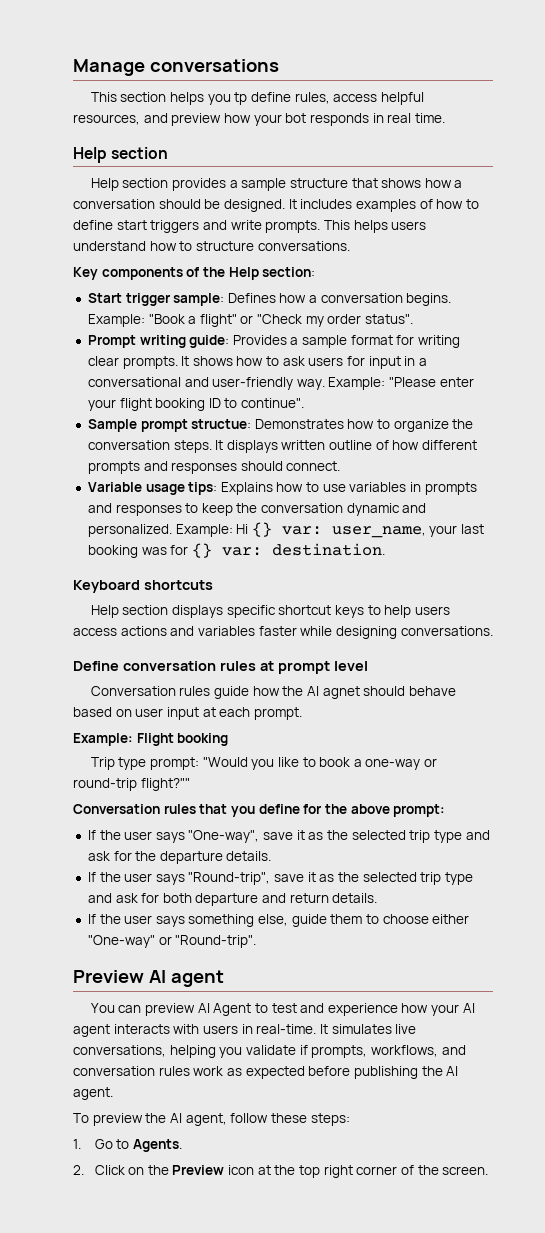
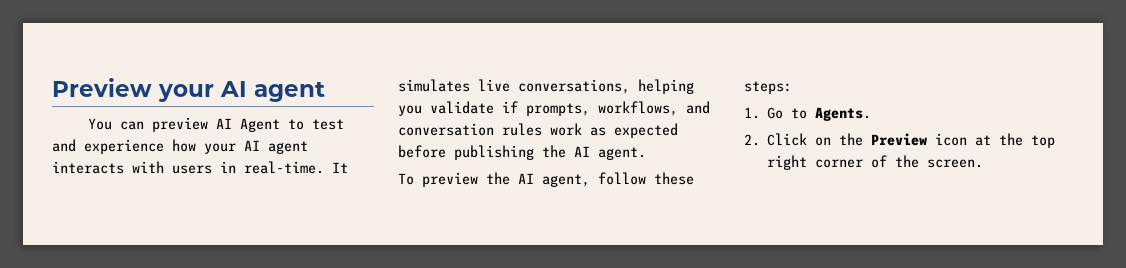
[73,59,279,76] [90,92,424,105] [73,113,445,126] [73,147,169,163] [90,178,463,191] [73,199,479,212] [73,220,427,233] [73,241,350,251] [73,267,316,280] [87,293,452,306] [87,314,414,327] [87,335,461,348] [87,356,427,369] [87,377,474,390] [87,398,305,411] [87,419,474,432] [87,440,478,453] [87,461,341,474] [87,482,477,495] [87,503,427,516] [87,522,485,538] [87,543,385,558] [73,580,213,593] [90,605,450,618] [73,626,493,639] [73,661,368,674] [90,686,456,699] [73,707,302,720] [73,733,229,746] [90,757,438,770] [73,778,190,791] [73,804,446,817] [87,830,490,843] [87,851,272,864] [87,872,473,885] [87,893,378,906] [87,914,470,927] [87,935,257,948] [73,970,144,983] Manage conversations // This section helps you tp define rules, access helpful resources, and preview how your bot responds in real time. // Help section // Help section provides a sample structure that shows how a conversation should be designed. It includes examples of how to define start triggers and write prompts. This helps users understand how to structure conversations. // Key components of the Help section: // Start trigger sample: Defines how a conversation begins. Example: "Book a flight" or "Check my order status". // Prompt writing guide: Provides a sample format for writing clear prompts. It shows how to ask users for input in a conversational and user-friendly way. Example: "Please enter your flight booking ID to continue". // Sample prompt structue: Demonstrates how to organize the conversation steps. It displays written outline of how different prompts and responses should connect. // Variable usage tips: Explains how to use variables in prompts and responses to keep the conversation dynamic and personalized. Example: Hi {} var: user_name, your last booking was for {} var: destination. // Keyboard shortcuts // Help section displays specific shortcut keys to help users access actions and variables faster while designing conversations. // Define conversation rules at prompt level // Conversation rules guide how the AI agnet should behave based on user input at each prompt. // Example: Flight booking // Trip type prompt: "Would you like to book a one-way or round-trip flight?"" // Conversation rules that you define for the above prompt: // If the user says "One-way", save it as the selected trip type and ask for the departure details. // If the user says "Round-trip", save it as the selected trip type and ask for both departure and return details. // If the user says something else, guide them to choose either "One-way" or "Round-trip". // Preview -> [52,78,214,102] Preview your

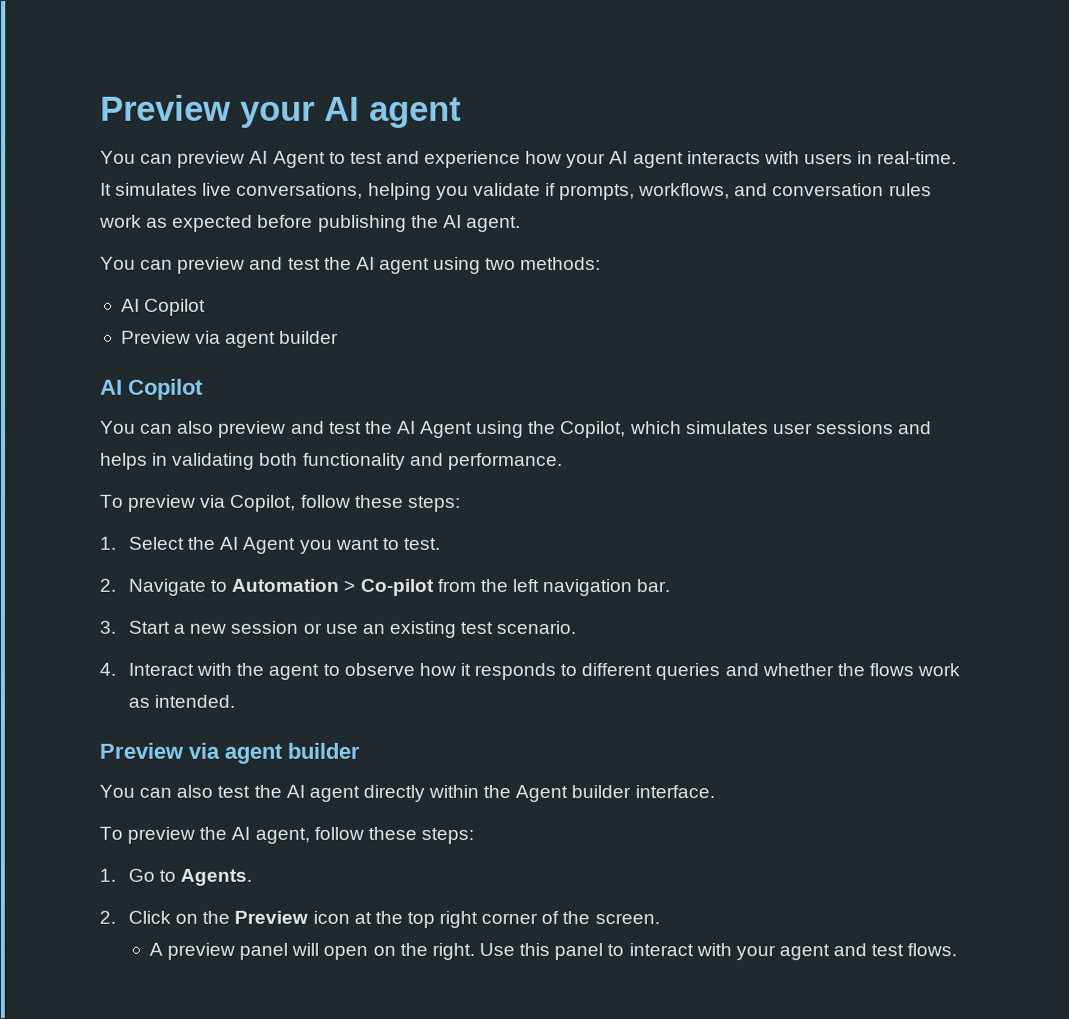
(646, 153) none -> [100,256,602,274] [120,298,207,316] [120,330,340,348] [100,378,204,400] [100,420,933,439] [100,452,563,471] [100,494,461,512] [99,536,440,554] [99,578,671,597] [99,620,577,638] [99,662,961,681] [128,694,236,708] [99,742,360,764] [99,784,715,803] // You can preview and test the AI agent using two methods: // AI Copilot // Preview via agent builder // AI Copilot // You can also preview and test the AI Agent using the Copilot, which simulates user sessions and helps in validating both functionality and performance. // To preview via Copilot, follow these steps: // 1. Select the AI Agent you want to test. // 2. Navigate to Automation > Co-pilot from the left navigation bar. // 3. Start a new session or use an existing test scenario. // 4. Interact with the agent to observe how it responds to different queries and whether the flows work as intended. // Preview via agent builder // You can also test the AI agent directly within the Agent builder interface.
(984, 163) none -> [148,942,958,961] // A preview panel will open on the right. Use this panel to interact with your agent and test flows.

